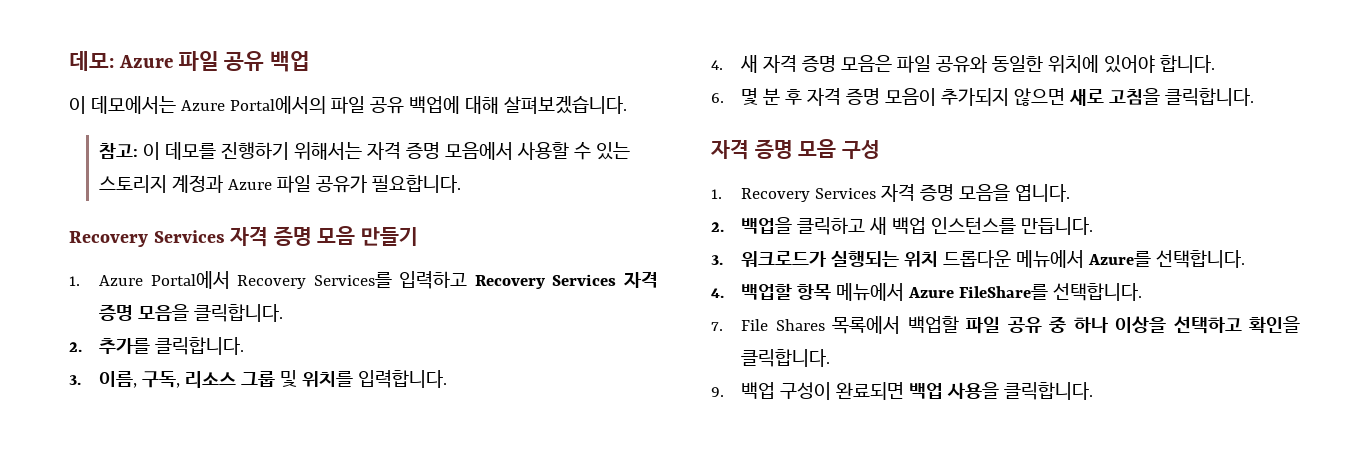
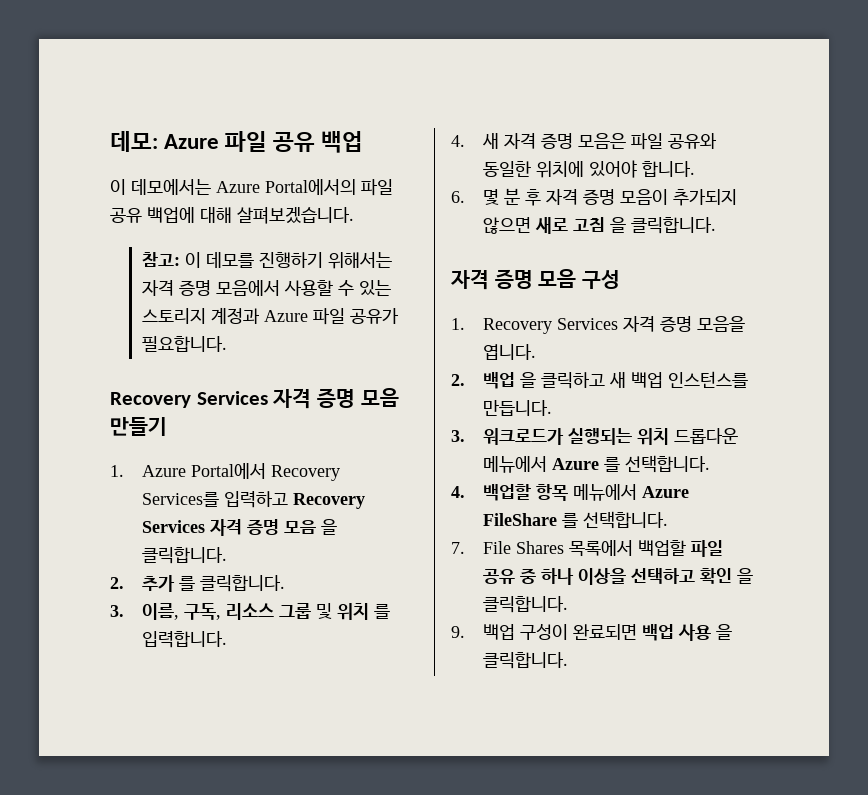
[138,304,190,321] 모음을 -> [283,519,337,535] 모음 을
[99,338,151,354] 추가를 -> [141,575,195,592] 추가 를
[302,371,354,387] 위치를 -> [336,603,390,620] 위치 를
[1109,88,1161,105] 고침을 -> [572,217,626,233] 고침 을
[741,217,793,234] 백업을 -> [482,372,536,389] 백업 을
[1088,251,1152,267] Azure를 -> [551,457,620,472] Azure 를
[959,284,1049,300] FileShare를 -> [482,513,578,528] FileShare 를
[1249,316,1300,334] 확인을 -> [699,568,753,584] 확인 을
[947,382,1000,399] 사용을 -> [677,624,732,641] 사용 을

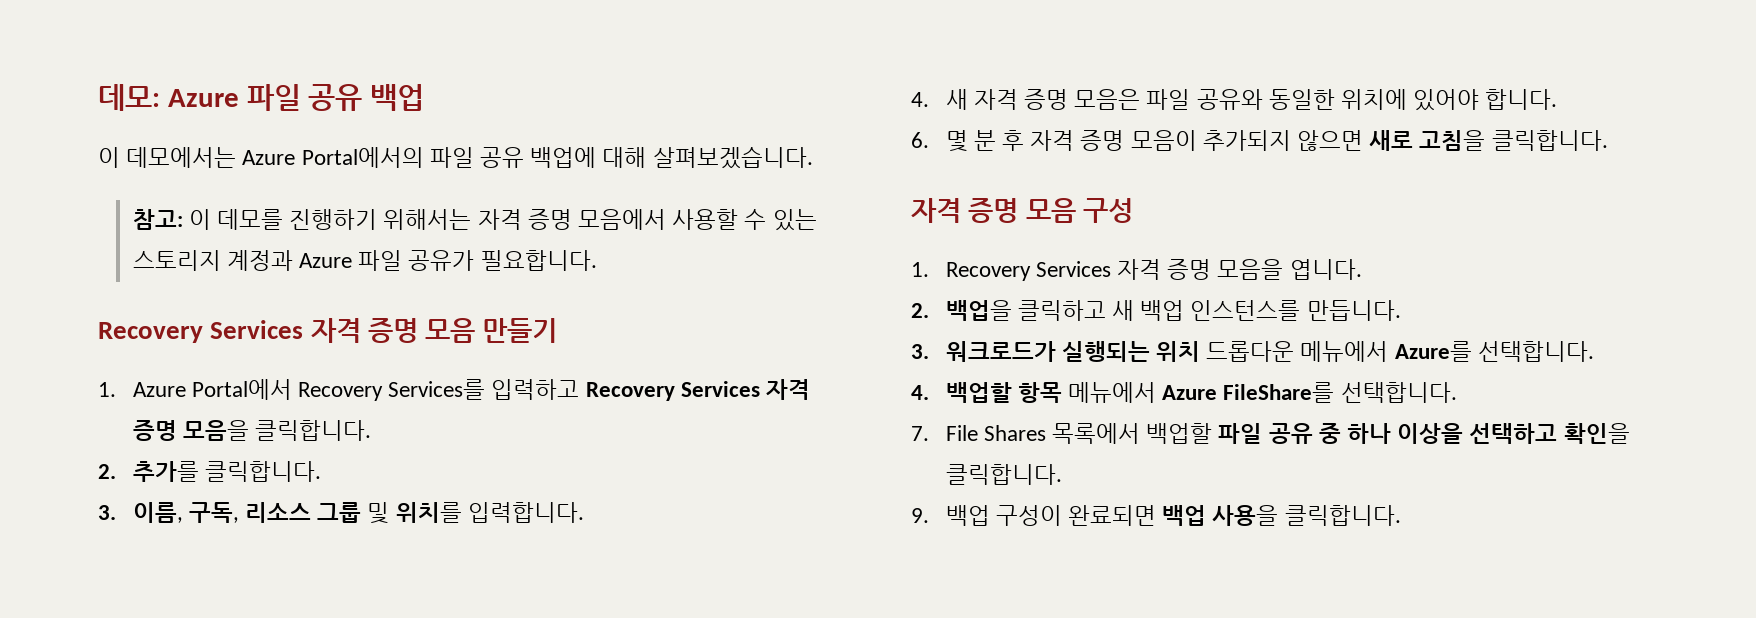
[283,519,337,535] 모음 을 -> [182,420,249,441] 모음을
[141,575,195,592] 추가 를 -> [132,461,199,482] 추가를
[336,603,390,620] 위치 를 -> [395,502,462,523] 위치를
[572,217,626,233] 고침 을 -> [1419,130,1486,151] 고침을
[482,372,536,389] 백업 을 -> [945,300,1012,321] 백업을
[551,457,620,472] Azure 를 -> [1394,341,1472,362] Azure를
[482,513,578,528] FileShare 를 -> [1223,382,1335,403] FileShare를
[699,568,753,584] 확인 을 -> [1563,423,1630,444] 확인을
[677,624,732,641] 사용 을 -> [1212,505,1279,526] 사용을

